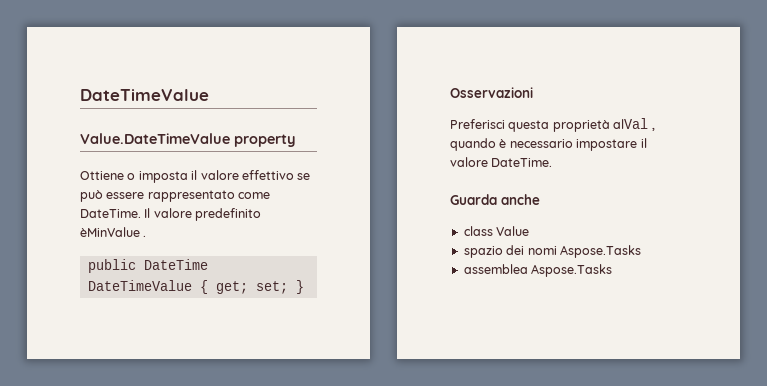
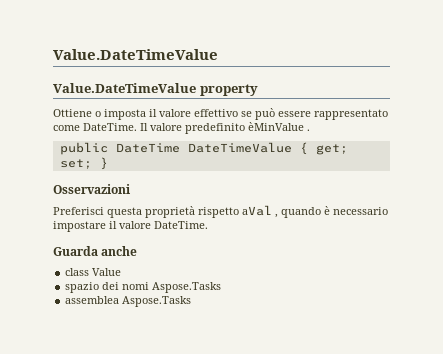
[80,89,209,101] DateTimeValue -> [53,49,218,60] Value.DateTimeValue
[613,118,649,129] alVal -> [198,205,272,218] rispetto aVal

